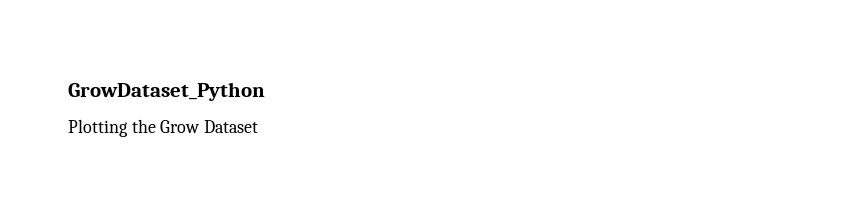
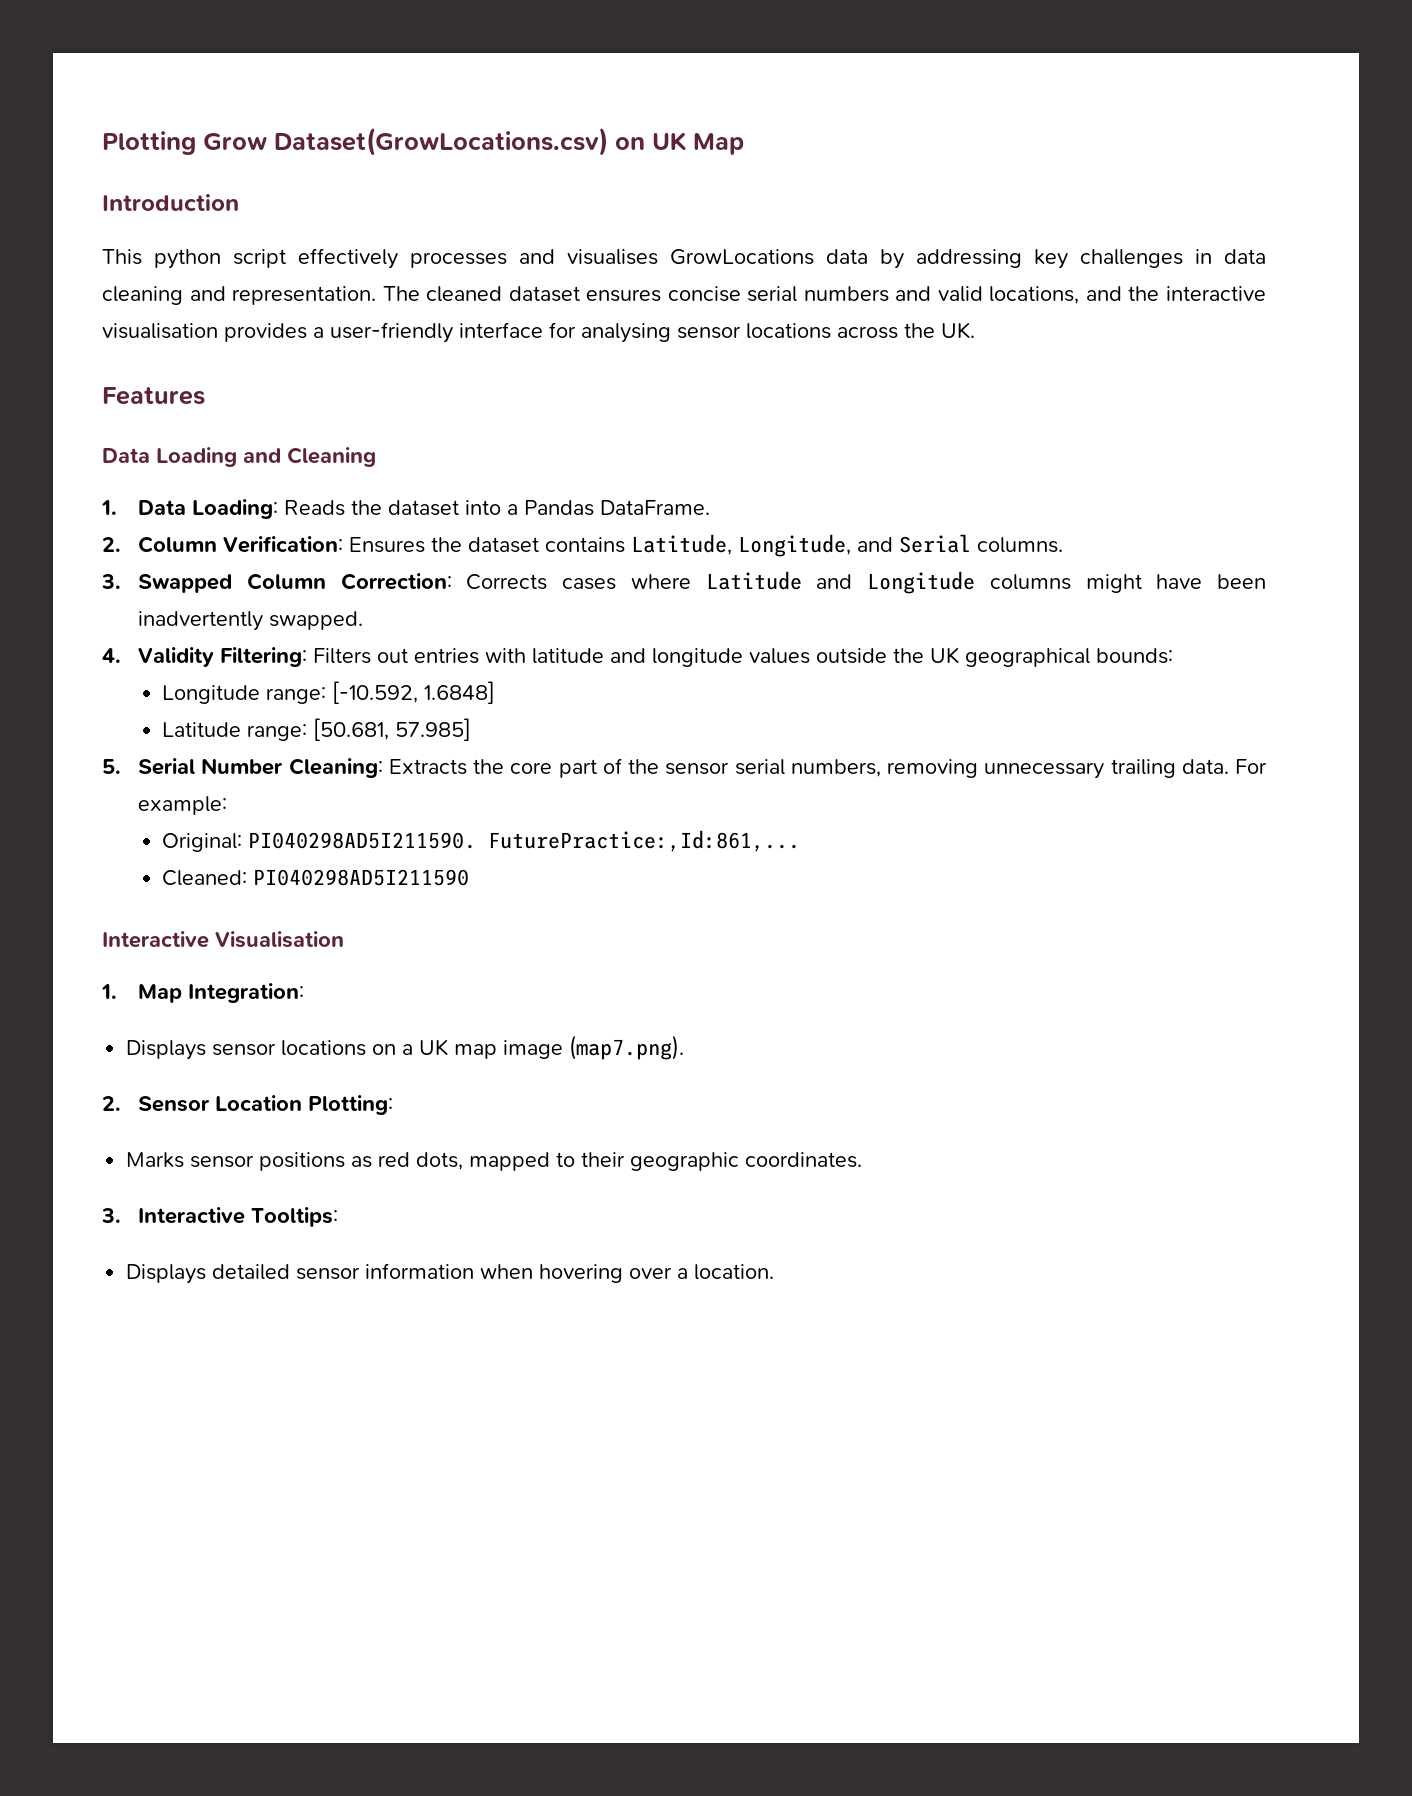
[68,82,265,101] [68,119,259,137] GrowDataset_Python // Plotting the Grow Dataset -> [102,127,744,156] [102,194,239,211] [102,248,1266,269] [102,286,1266,305] [102,322,975,343] [102,387,205,405] [102,447,376,467] [101,499,711,519] [102,534,1064,557] [101,571,1266,594] [138,611,364,631] [102,647,1174,667] [162,681,496,704] [162,718,472,741] [102,758,1267,779] [138,796,228,815] [162,830,801,852] [162,869,470,886] [102,931,344,948] [101,983,305,1003] [126,1035,685,1060] [102,1095,394,1115] [126,1152,863,1171] [101,1207,339,1227] [126,1263,775,1284] Plotting Grow Dataset(GrowLocations.csv) on UK Map // Introduction // This python script effectively processes and visualises GrowLocations data by addressing key challenges in data cleaning and representation. The cleaned dataset ensures concise serial numbers and valid locations, and the interactive visualisation provides a user-friendly interface for analysing sensor locations across the UK. // Features // Data Loading and Cleaning // 1. Data Loading: Reads the dataset into a Pandas DataFrame. // 2. Column Verification: Ensures the dataset contains Latitude, Longitude, and Serial columns. // 3. Swapped Column Correction: Corrects cases where Latitude and Longitude columns might have been inadvertently swapped. // 4. Validity Filtering: Filters out entries with latitude and longitude values outside the UK geographical bounds: // Longitude range: [-10.592, 1.6848] // Latitude range: [50.681, 57.985] // 5. Serial Number Cleaning: Extracts the core part of the sensor serial numbers, removing unnecessary trailing data. For example: // Original: PI040298AD5I211590. FuturePractice:,Id:861,... // Cleaned: PI040298AD5I211590 // Interactive Visualisation // 1. Map Integration: // Displays sensor locations on a UK map image (map7.png). // 2. Sensor Location Plotting: // Marks sensor positions as red dots, mapped to their geographic coordinates. // 3. Interactive Tooltips: // Displays detailed sensor information when hovering over a location.

